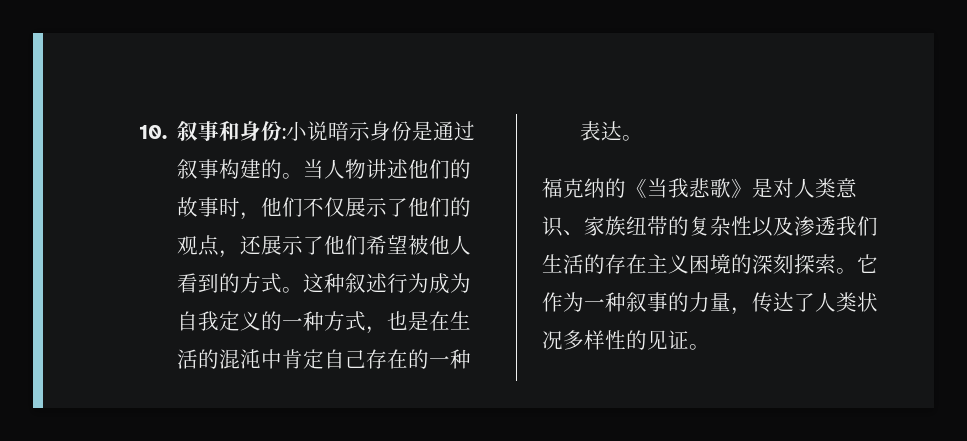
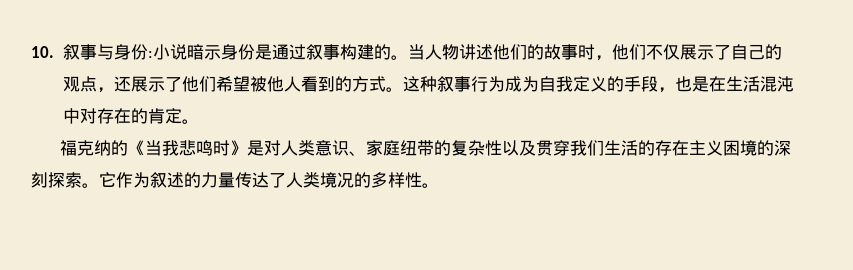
[219,121,241,141] 和 -> [96,44,114,60] 与
[408,197,451,217] 他们 -> [730,44,765,60] 自己
[366,273,388,293] 述 -> [453,76,471,92] 事
[282,311,367,331] 一种方式 -> [623,76,658,92] 手段
[198,349,472,369] [580,121,623,141] 的混沌中肯定自己存在的一种表达 -> [759,76,794,92] [62,108,182,124] 混沌中对存在的肯定
[710,178,731,198] 歌 -> [196,140,231,156] 鸣时
[605,216,626,236] 族 -> [383,140,401,156] 庭
[794,216,836,236] 渗透 -> [536,140,571,156] 贯穿
[584,292,878,315] [542,330,689,350] 一种叙事的力量，传达了人类状况多样性的见证 -> [150,172,422,188] 叙述的力量传达了人类境况的多样性

